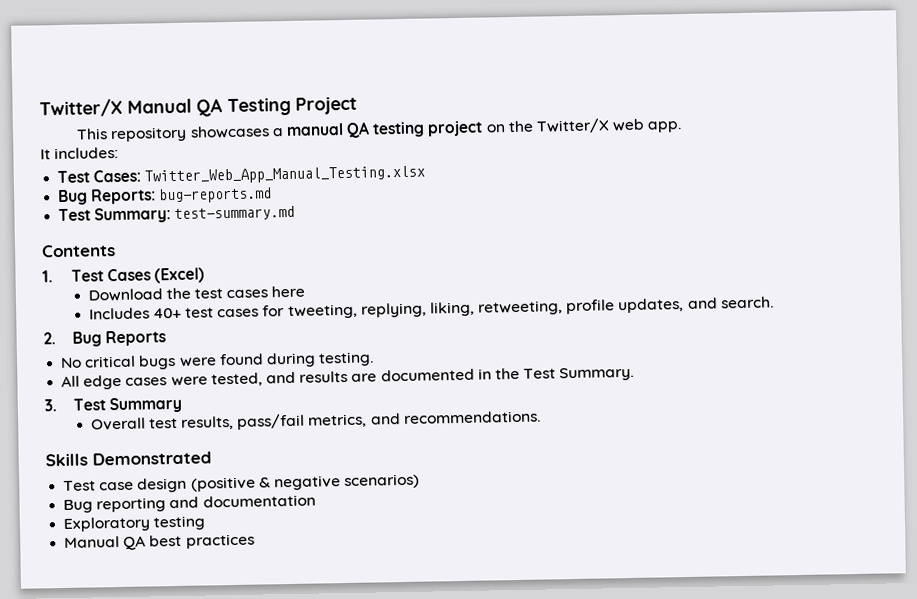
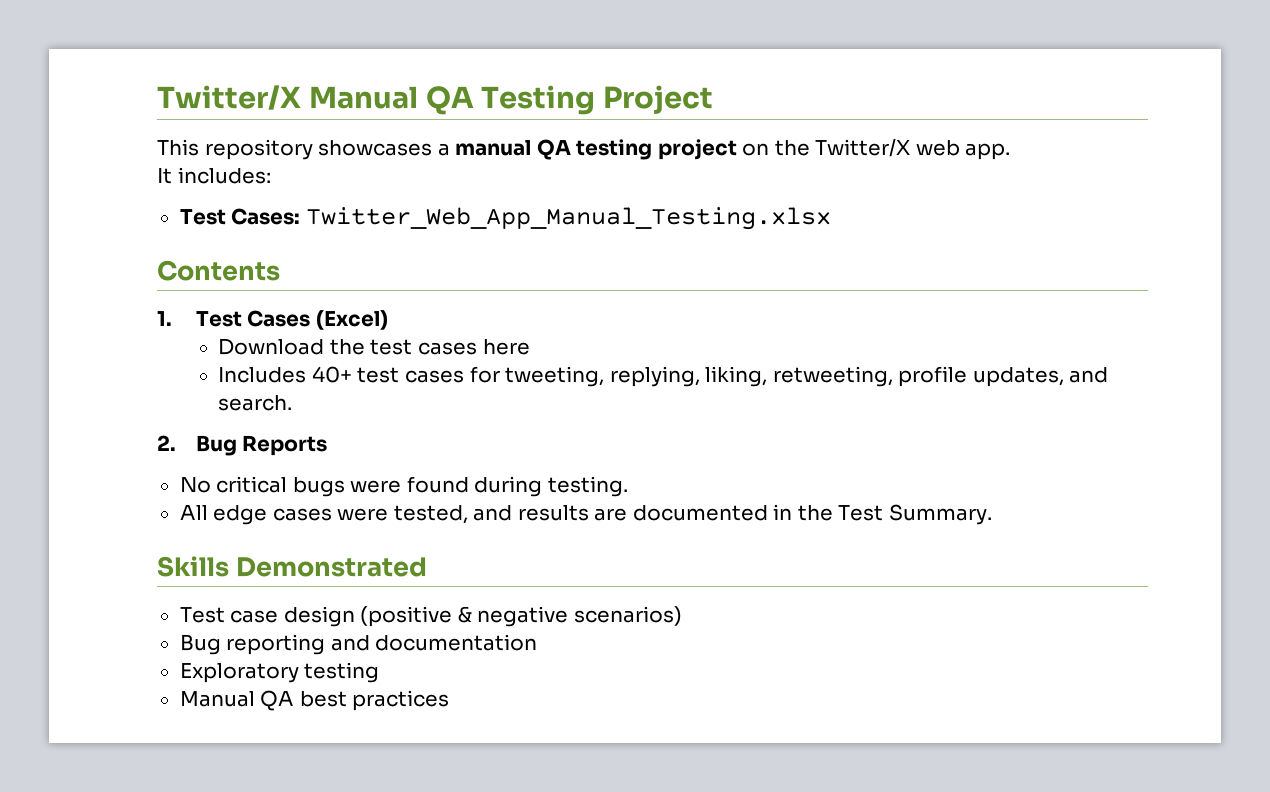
[58,187,273,206] [58,205,296,224] // Bug Reports: bug-reports.md // Test Summary: test-summary.md -> (831, 218) none
[44,396,182,414] [90,410,541,431] // 3. Test Summary // Overall test results, pass/fail metrics, and recommendations. -> (992, 514) none

